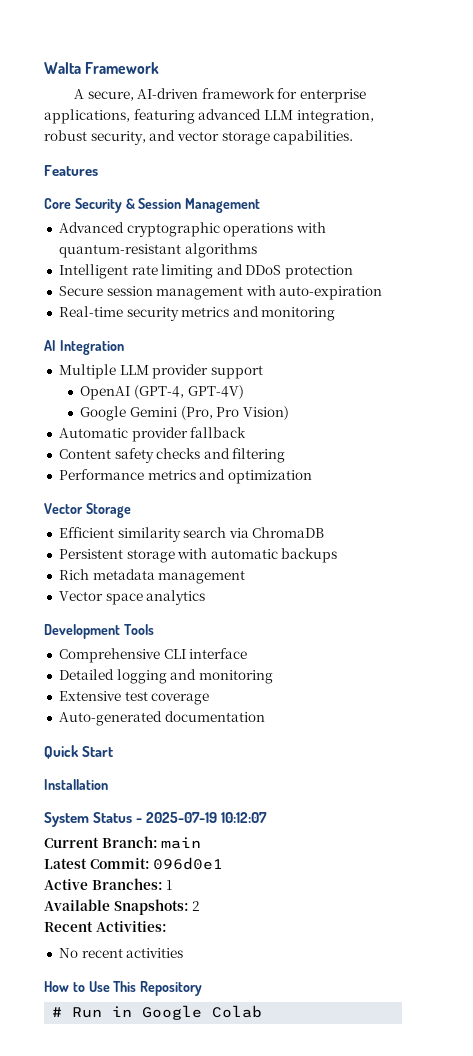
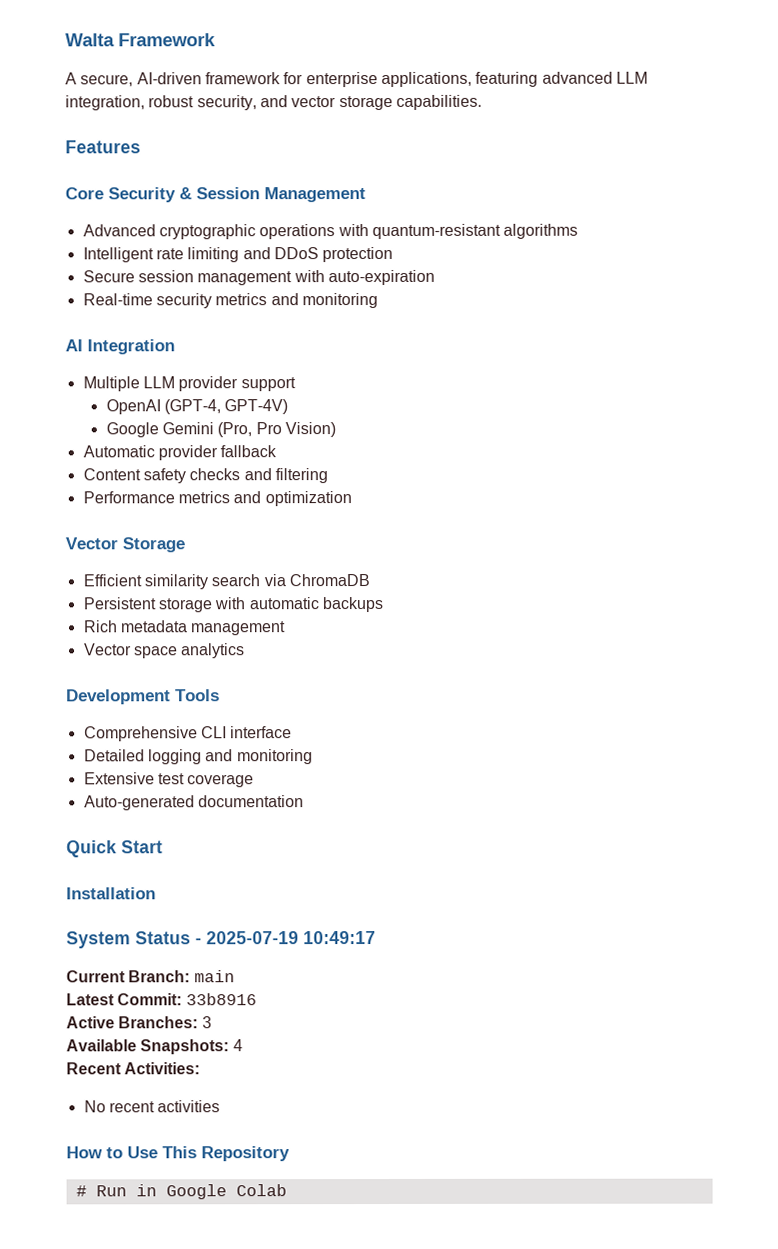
[221,812,268,823] 10:12:07 -> [303,931,376,945] 10:49:17
[153,857,224,870] 096d0e1 -> [185,993,257,1006] 33b8916
[166,880,173,890] 1 -> [201,1016,212,1029] 3
[192,901,201,911] 2 -> [232,1039,243,1052] 4

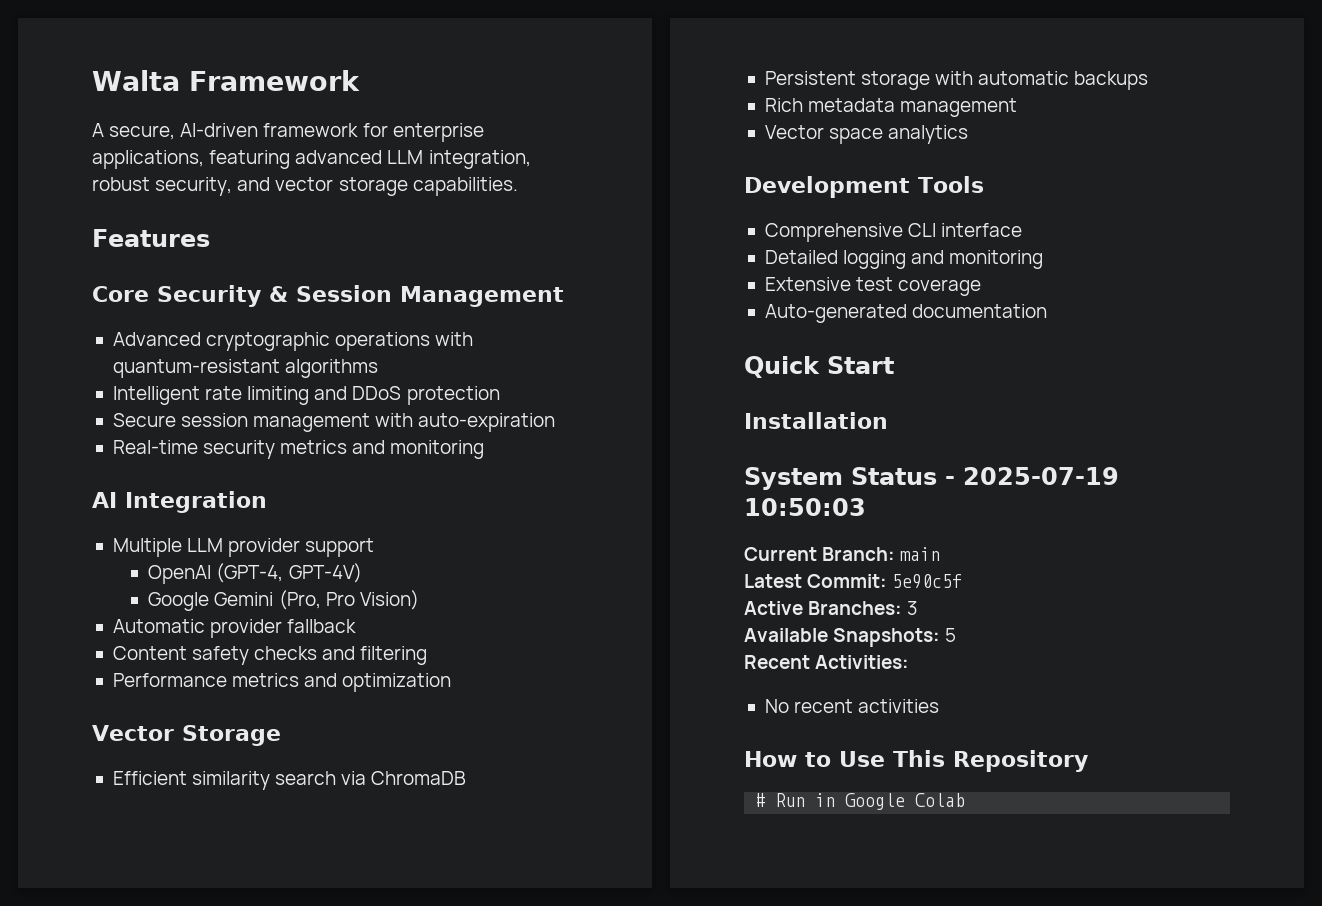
[303,931,376,945] 10:49:17 -> [744,498,866,516] 10:50:03
[185,993,257,1006] 33b8916 -> [892,574,963,589] 5e90c5f
[232,1039,243,1052] 4 -> [945,628,957,642] 5

